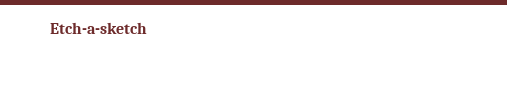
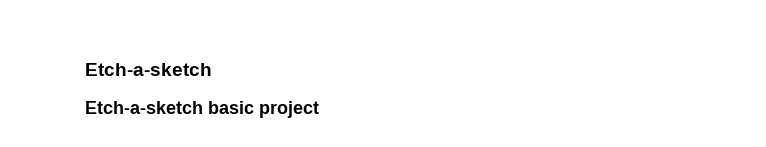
[50,22,147,34] Etch-a-sketch -> [85,63,212,76] [85,101,319,118] Etch-a-sketch // Etch-a-sketch basic project

